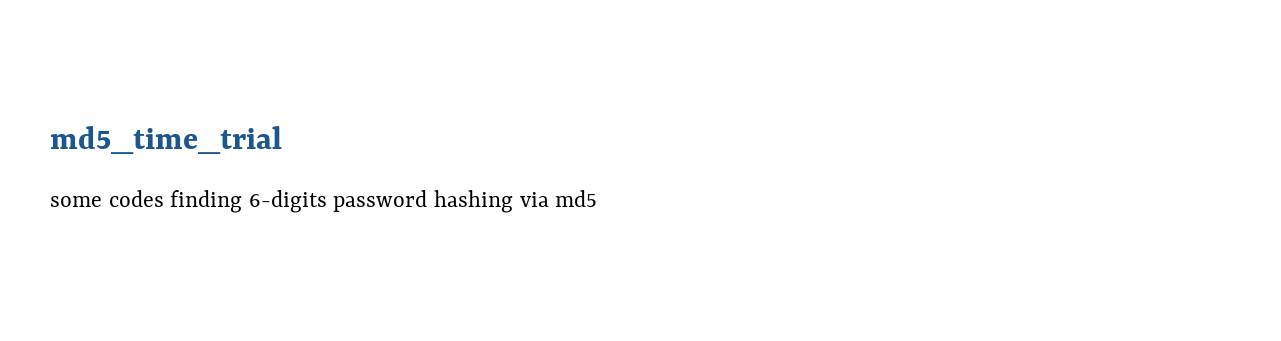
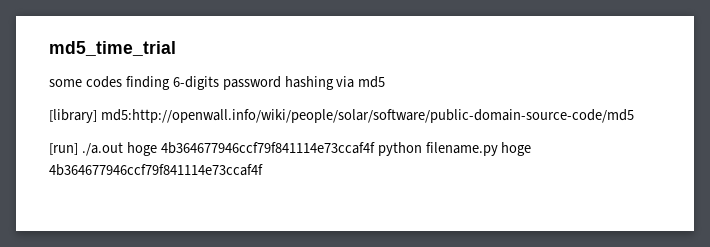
(598, 198) none -> [49,109,634,123] [49,142,532,156] [49,164,263,176] // [library] md5:http://openwall.info/wiki/people/solar/software/public-domain-source-code/md5 // [run] ./a.out hoge 4b364677946ccf79f841114e73ccaf4f python filename.py hoge 4b364677946ccf79f841114e73ccaf4f

